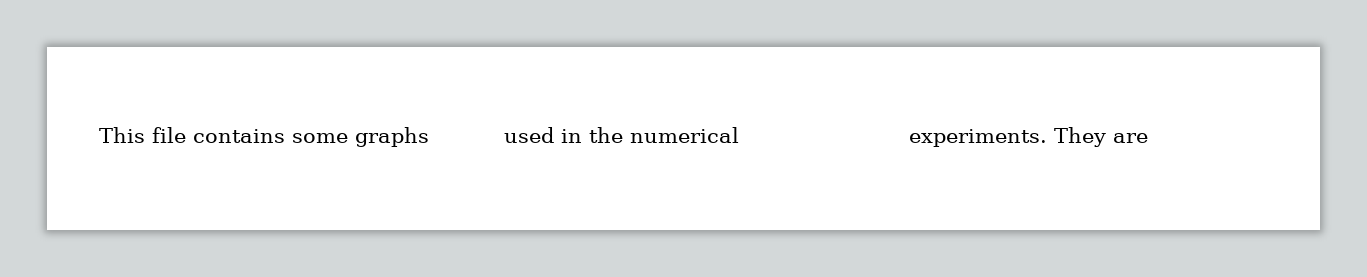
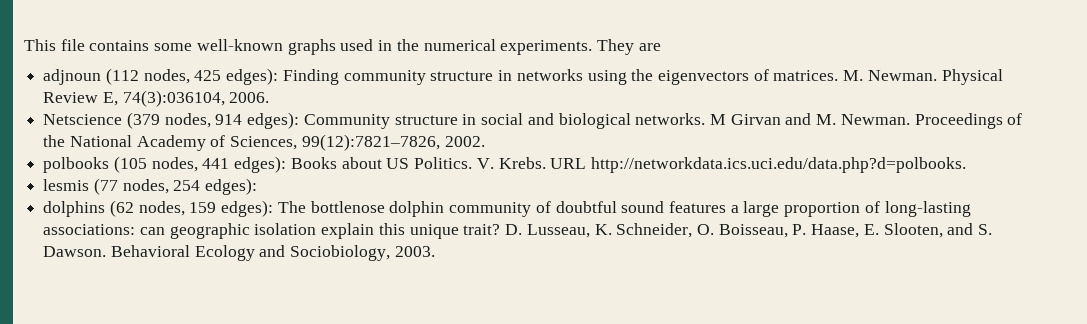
(348, 138) none -> [196,39,283,51] well-known
(1148, 138) none -> [43,68,1003,85] [43,90,270,107] [43,112,1023,129] [43,134,485,151] [43,156,966,173] [43,178,258,195] [43,200,971,217] [43,223,993,239] [43,245,435,261] // adjnoun (112 nodes, 425 edges): Finding community structure in networks using the eigenvectors of matrices. M. Newman. Physical Review E, 74(3):036104, 2006. // Netscience (379 nodes, 914 edges): Community structure in social and biological networks. M Girvan and M. Newman. Proceedings of the National Academy of Sciences, 99(12):7821–7826, 2002. // polbooks (105 nodes, 441 edges): Books about US Politics. V. Krebs. URL http://networkdata.ics.uci.edu/data.php?d=polbooks. // lesmis (77 nodes, 254 edges): // dolphins (62 nodes, 159 edges): The bottlenose dolphin community of doubtful sound features a large proportion of long-lasting associations: can geographic isolation explain this unique trait? D. Lusseau, K. Schneider, O. Boisseau, P. Haase, E. Slooten, and S. Dawson. Behavioral Ecology and Sociobiology, 2003.

